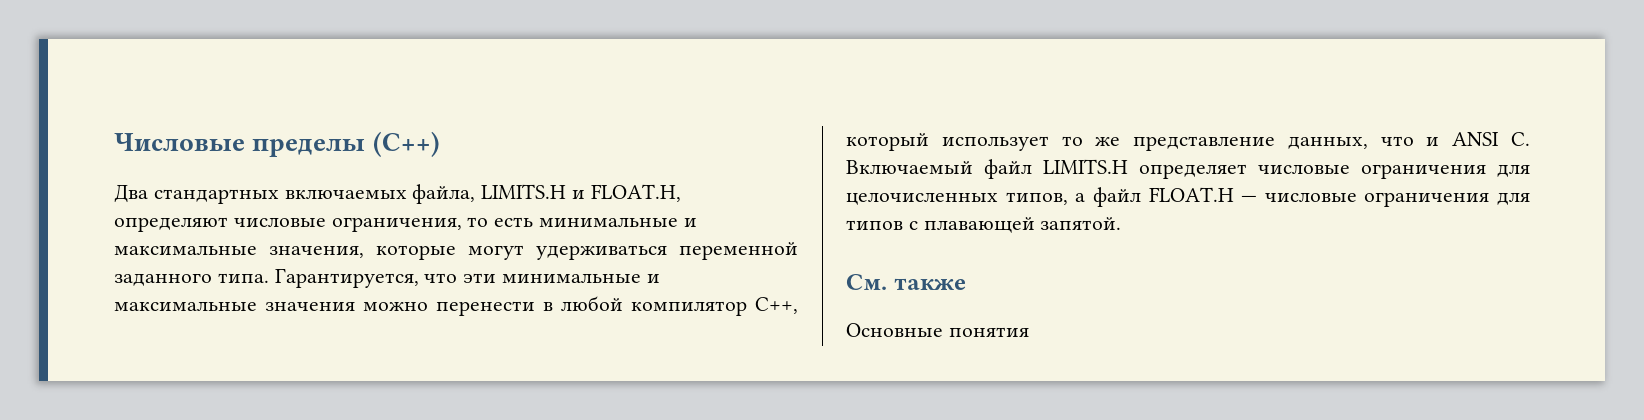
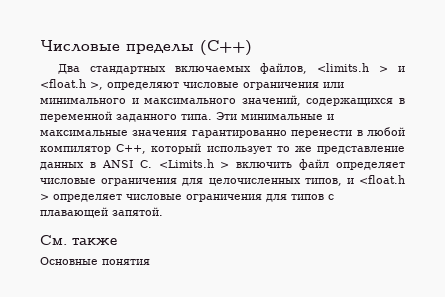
[412,184,681,204] [114,217,697,232] [114,242,798,260] [114,268,497,288] файла, LIMITS.H и FLOAT.H, определяют числовые ограничения, то есть минимальные и максимальные значения, которые могут удерживаться переменной заданного типа. Гарантируется, что эти -> [259,63,406,74] [40,79,344,90] [40,95,405,106] [40,111,237,122] файлов, <limits.h > и <float.h >, определяют числовые ограничения или минимального и максимального значений, содержащихся в переменной заданного типа. Эти
[363,302,428,311] можно -> [191,130,287,138] гарантированно
[1287,132,1531,149] [846,159,1128,179] данных, что и ANSI C. Включаемый файл LIMITS.H -> [40,159,330,170] данных в ANSI C. <Limits.h > включить файл
[1075,187,1258,207] а файл FLOAT.H — -> [346,175,406,184] [40,194,122,202] и <float.h > определяет

